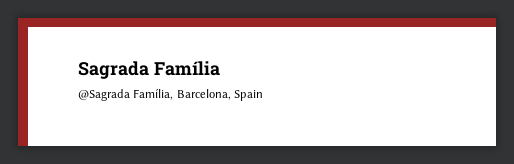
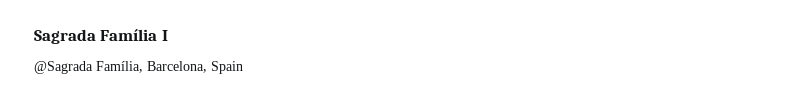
(220, 68) none -> [161,30,168,41] I

